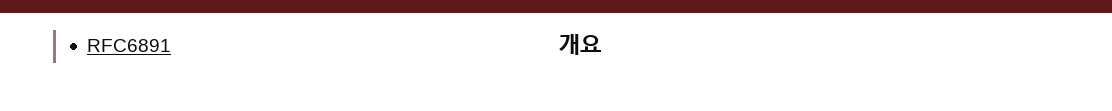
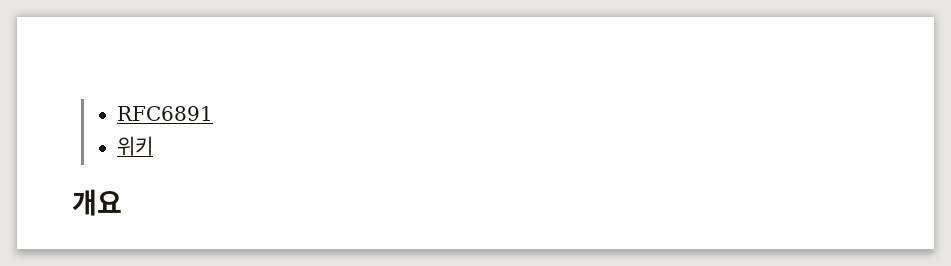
(171, 45) none -> [117,136,154,156] // 위키

